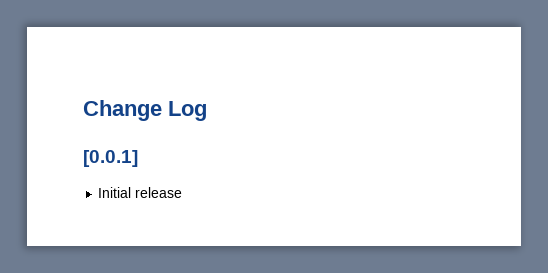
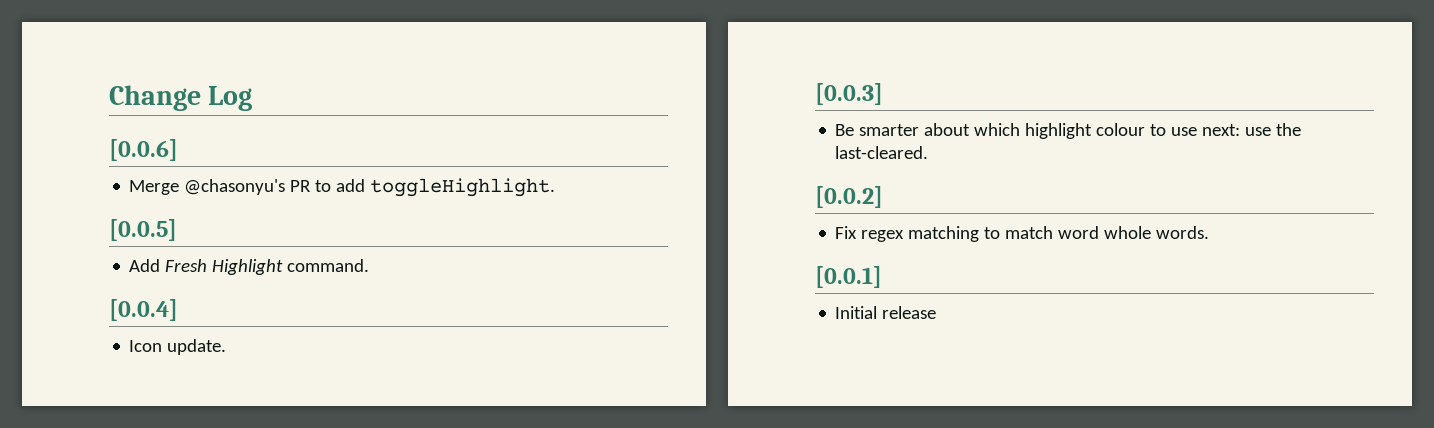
(207, 111) none -> [109,139,178,161] [129,178,556,197] [109,219,177,241] [129,259,370,275] [109,299,178,321] [129,339,227,355] [815,83,883,105] [835,123,1302,139] [835,146,929,159] [815,186,883,208] [835,226,1210,242] // [0.0.6] // Merge @chasonyu's PR to add toggleHighlight. // [0.0.5] // Add Fresh Highlight command. // [0.0.4] // Icon update. // [0.0.3] // Be smarter about which highlight colour to use next: use the last-cleared. // [0.0.2] // Fix regex matching to match word whole words.

